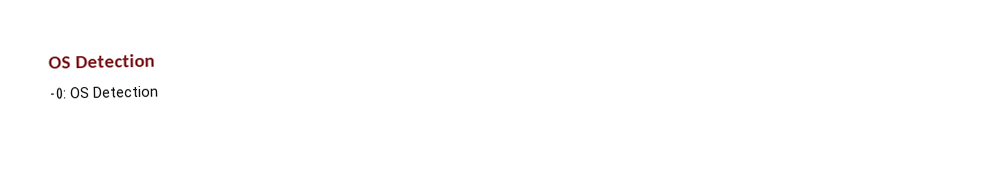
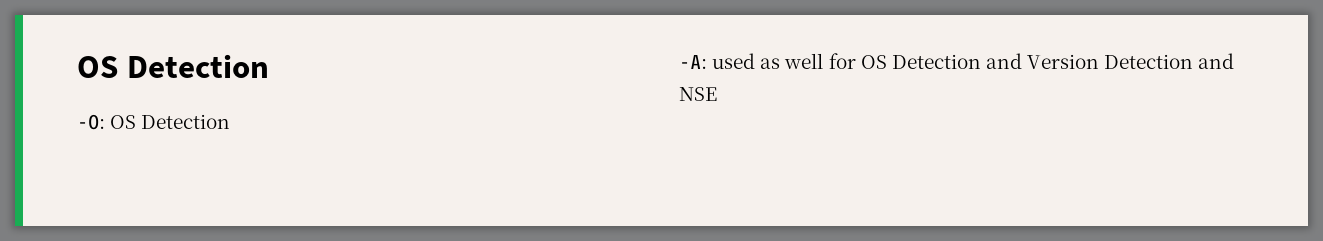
(160, 91) none -> [679,53,1235,69] [679,87,717,101] // -A: used as well for OS Detection and Version Detection and NSE

